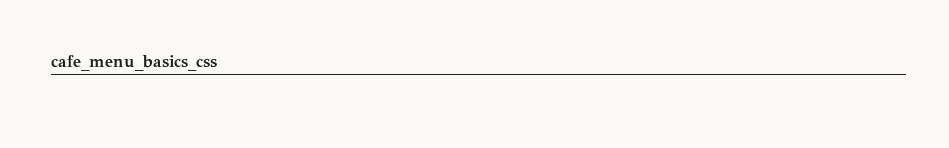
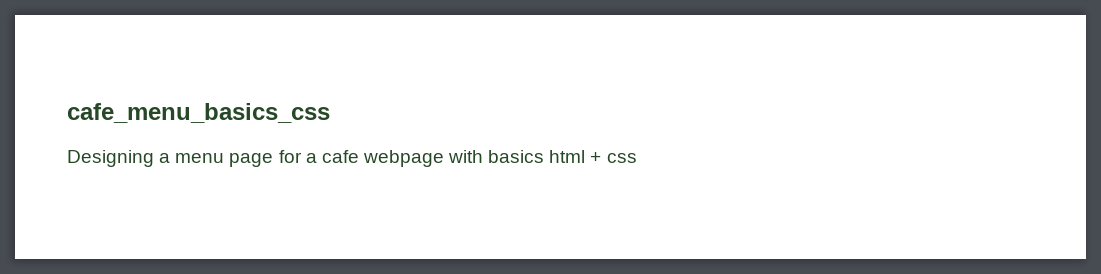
(217, 63) none -> [67,150,637,167] // Designing a menu page for a cafe webpage with basics html + css

